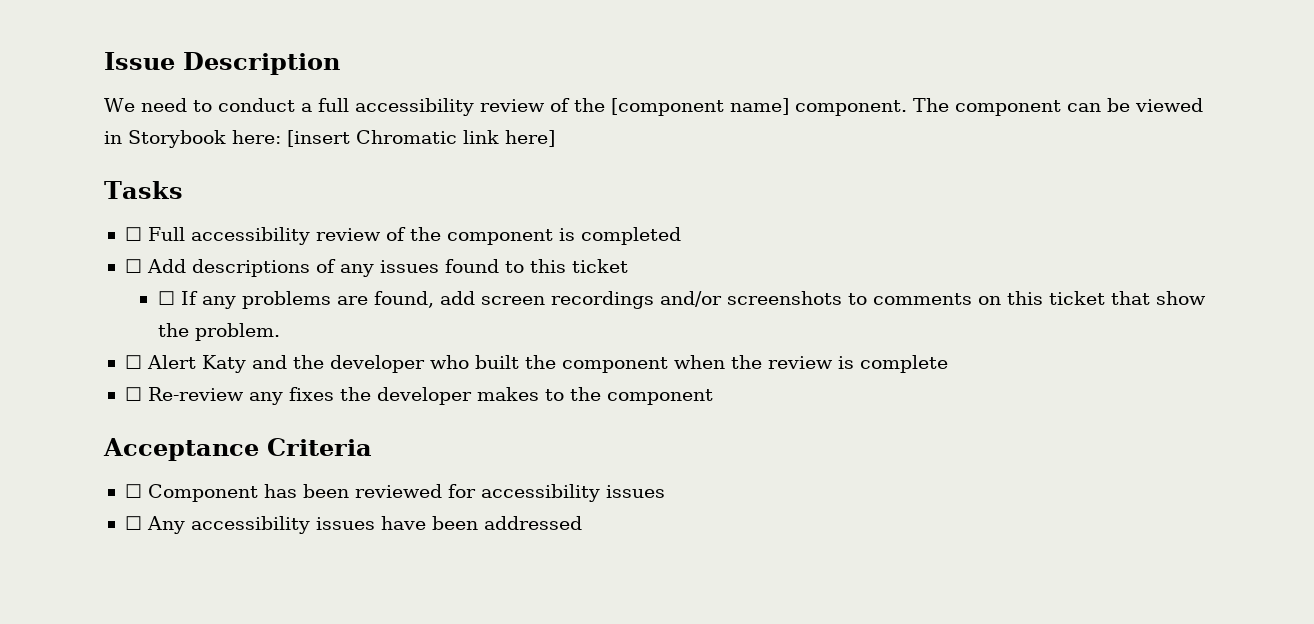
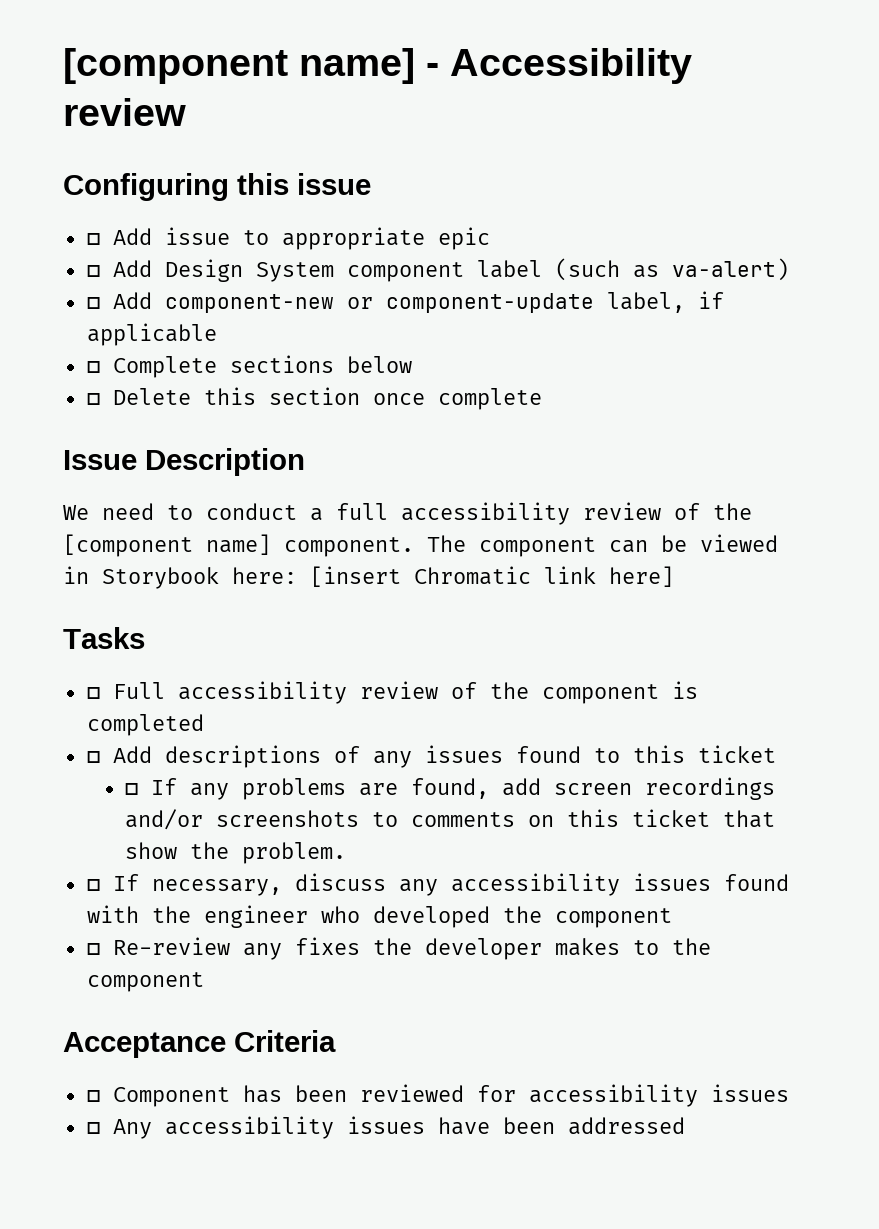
(104, 61) none -> [63,48,692,84] [63,98,186,126] [63,173,371,201] [86,227,490,250] [86,258,789,282] [86,291,724,313] [86,323,217,346] [86,355,412,378] [86,387,542,410] [component name] - Accessibility review // Configuring this issue // ☐ Add issue to appropriate epic // ☐ Add Design System component label (such as va-alert) // ☐ Add component-new or component-update label, if applicable // ☐ Complete sections below // ☐ Delete this section once complete //
[146,355,948,373] Alert Katy and the developer who built the component when the review is complete -> [112,873,789,896] [86,905,672,928] If necessary, discuss any accessibility issues found with the engineer who developed the component

